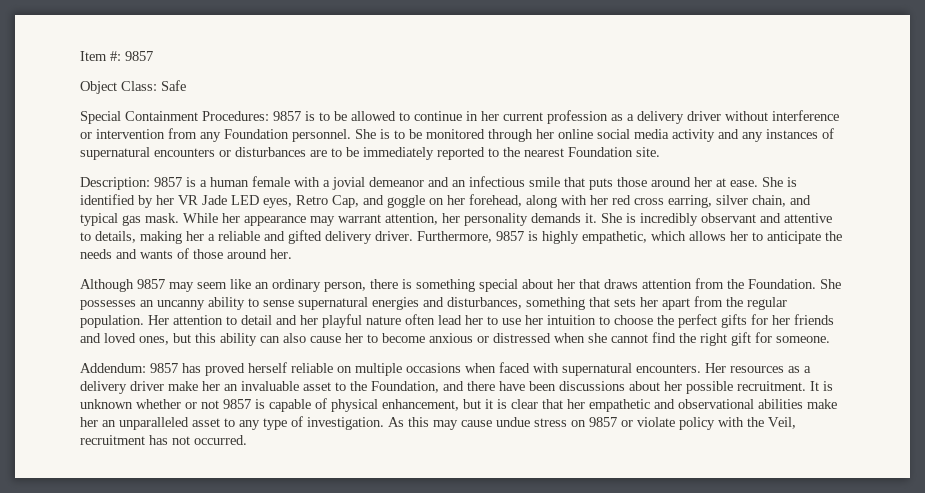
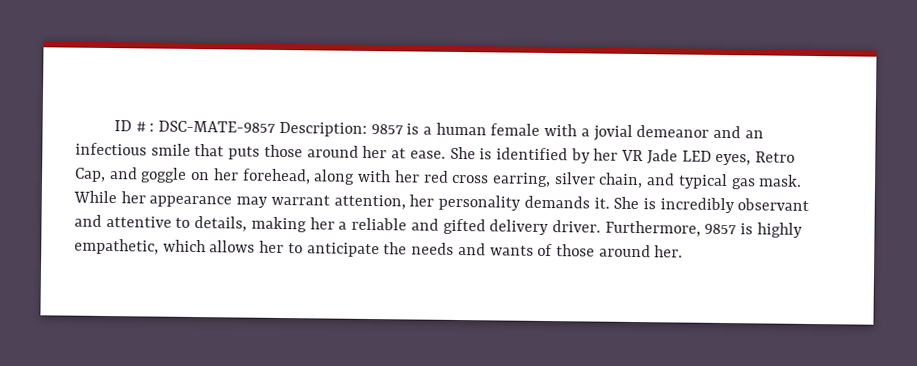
[80,51,153,61] [80,80,186,94] [80,110,839,124] [80,128,834,142] [80,147,660,160] Item #: 9857 // Object Class: Safe // Special Containment Procedures: 9857 is to be allowed to continue in her current profession as a delivery driver without interference or intervention from any Foundation personnel. She is to be monitored through her online social media activity and any instances of supernatural encounters or disturbances are to be immediately reported to the nearest Foundation site. // -> [113,120,277,133] ID # : DSC-MATE-9857
[80,278,841,292] [80,296,787,310] [80,314,834,328] [80,332,830,346] [80,362,811,376] [80,381,833,394] [80,398,837,412] [80,416,796,430] [80,435,247,445] // Although 9857 may seem like an ordinary person, there is something special about her that draws attention from the Foundation. She possesses an uncanny ability to sense supernatural energies and disturbances, something that sets her apart from the regular population. Her attention to detail and her playful nature often lead her to use her intuition to choose the perfect gifts for her friends and loved ones, but this ability can also cause her to become anxious or distressed when she cannot find the right gift for someone. // Addendum: 9857 has proved herself reliable on multiple occasions when faced with supernatural encounters. Her resources as a delivery driver make her an invaluable asset to the Foundation, and there have been discussions about her possible recruitment. It is unknown whether or not 9857 is capable of physical enhancement, but it is clear that her empathetic and observational abilities make her an unparalleled asset to any type of investigation. As this may cause undue stress on 9857 or violate policy with the Veil, recruitment has not occurred. -> (684, 251) none

